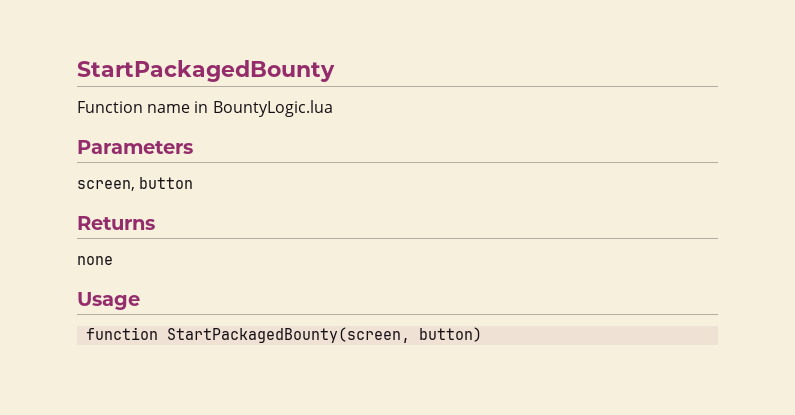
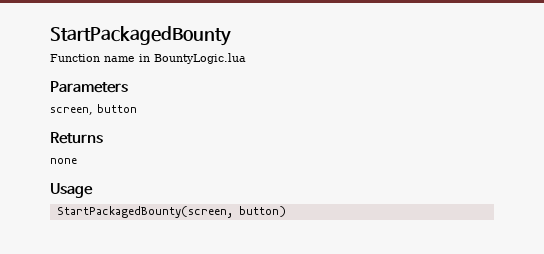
[86,327,159,340] function -> (93, 190) none

